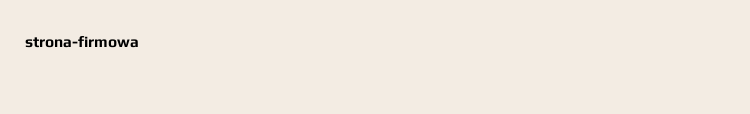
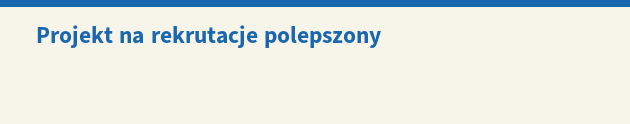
[25,36,139,48] strona-firmowa -> [36,25,382,48] Projekt na rekrutacje polepszony

